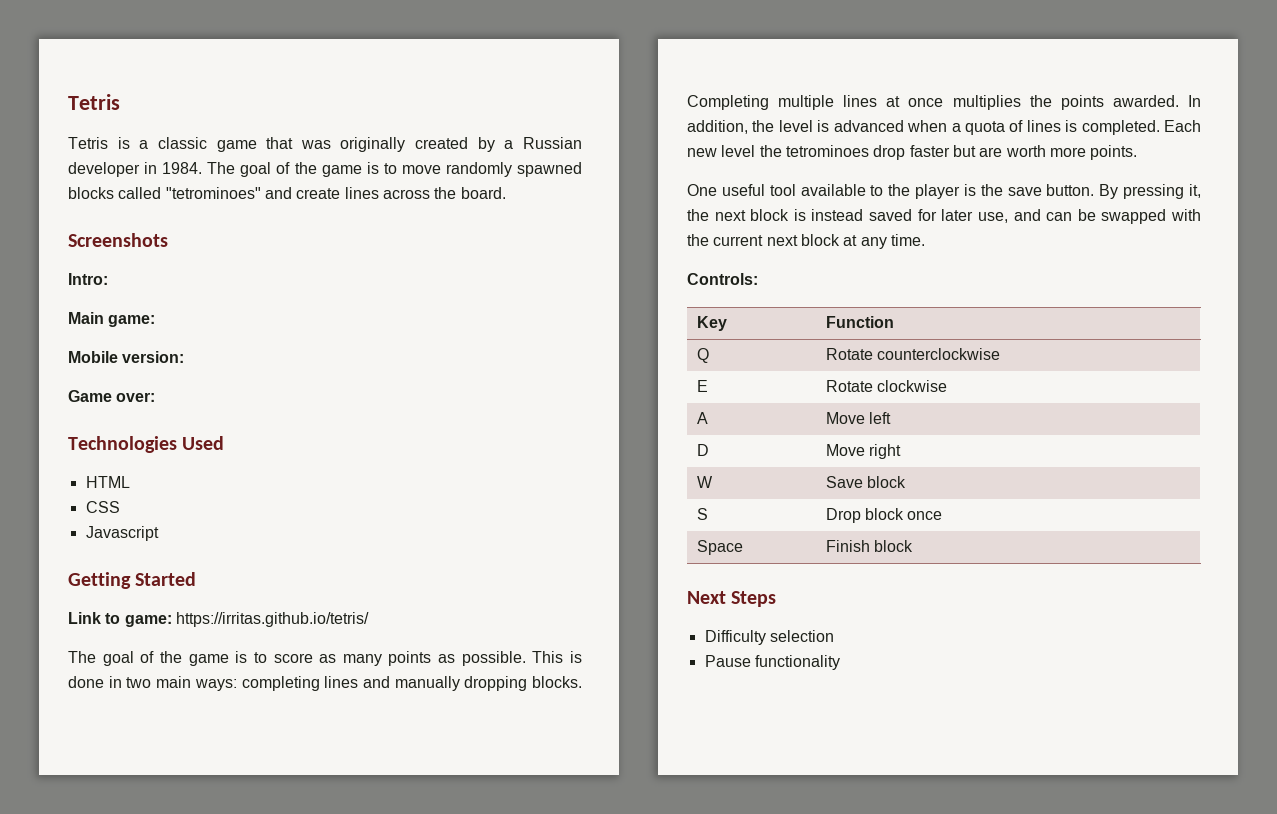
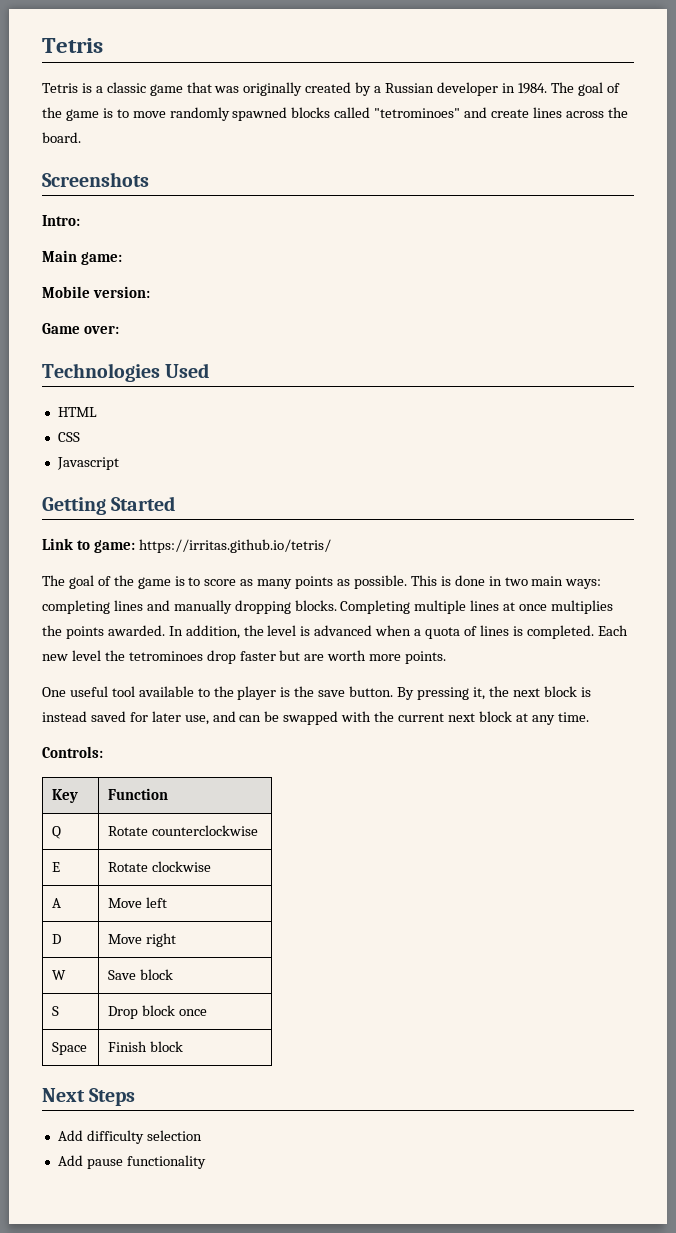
[704,630,766,645] Difficulty -> [57,1130,144,1144] Add difficulty
[704,655,751,667] Pause -> [57,1155,123,1169] Add pause

